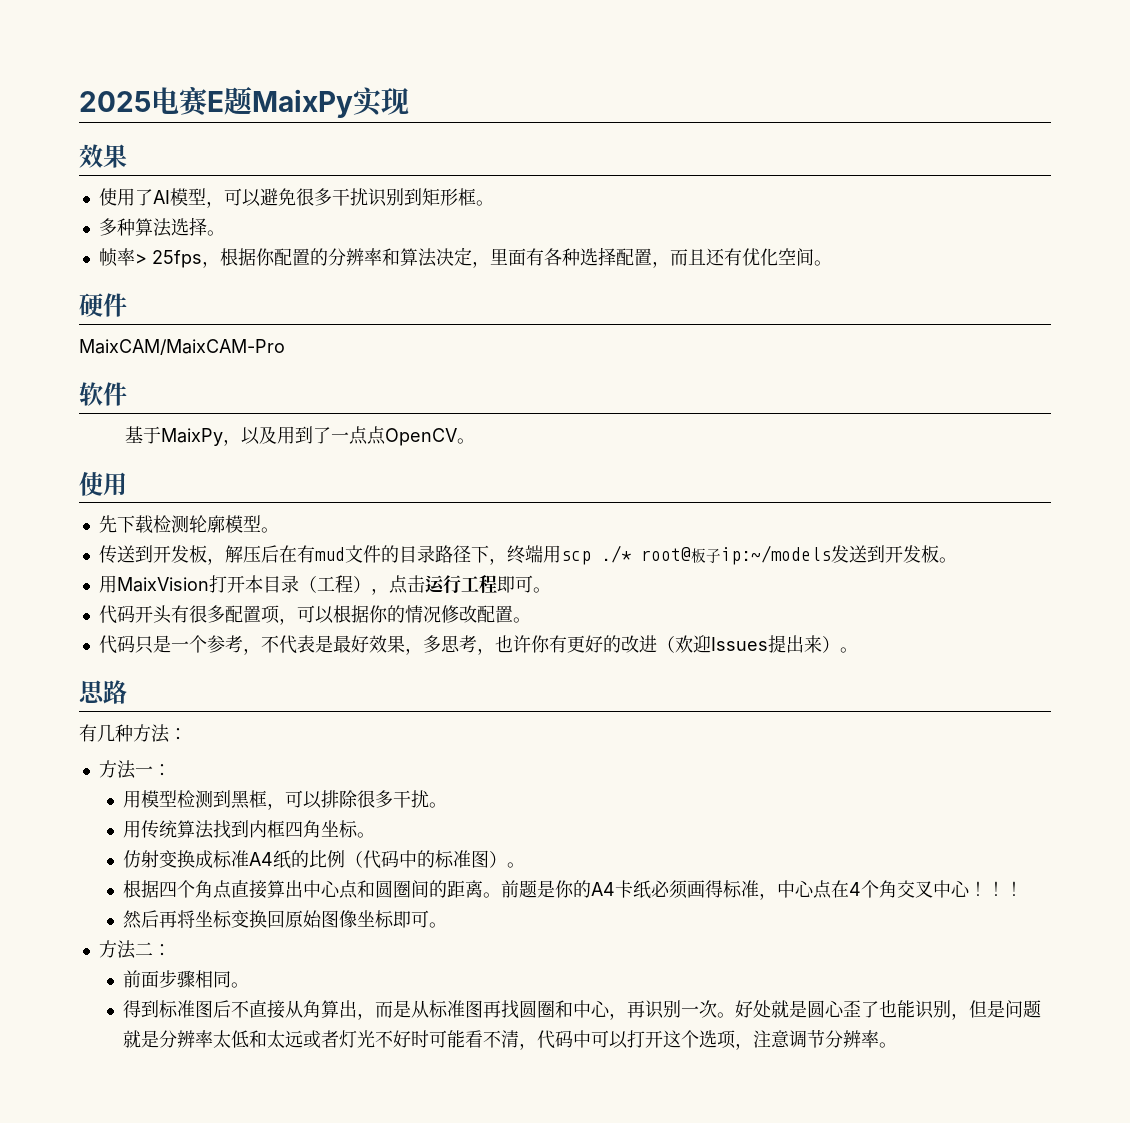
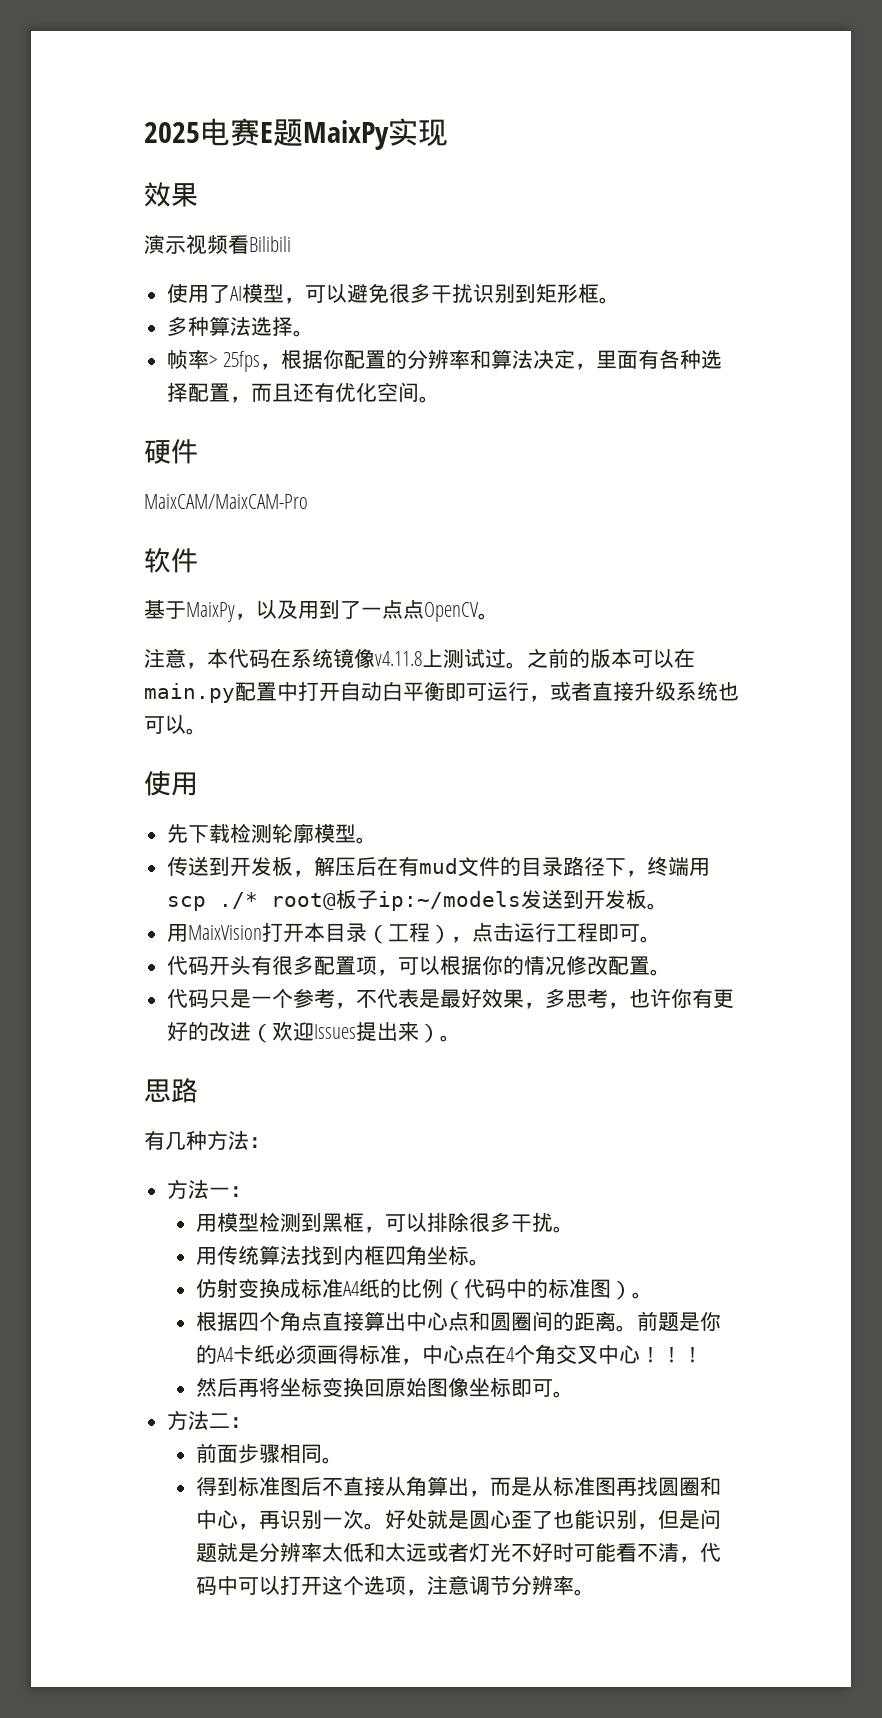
(127, 156) none -> [144,234,291,255] // 演示视频看Bilibili
(476, 441) none -> [144,648,695,669] [144,681,739,703] [144,715,207,735] // 注意，本代码在系统镜像v4.11.8上测试过。之前的版本可以在main.py配置中打开自动白平衡即可运行，或者直接升级系统也可以。

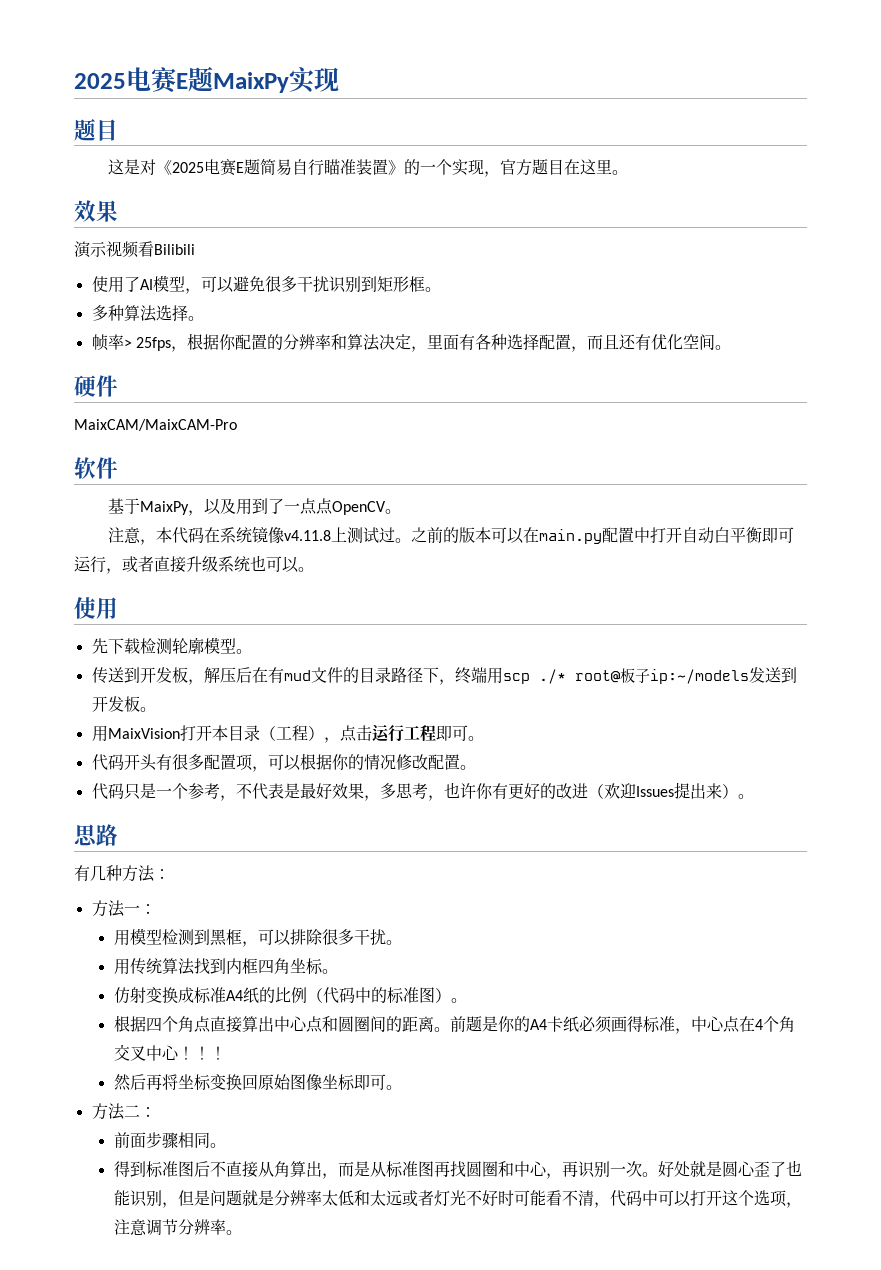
(448, 133) none -> [74,118,118,141] [107,159,628,177] // 题目 // 这是对《2025电赛E题简易自行瞄准装置》的一个实现，官方题目在这里。

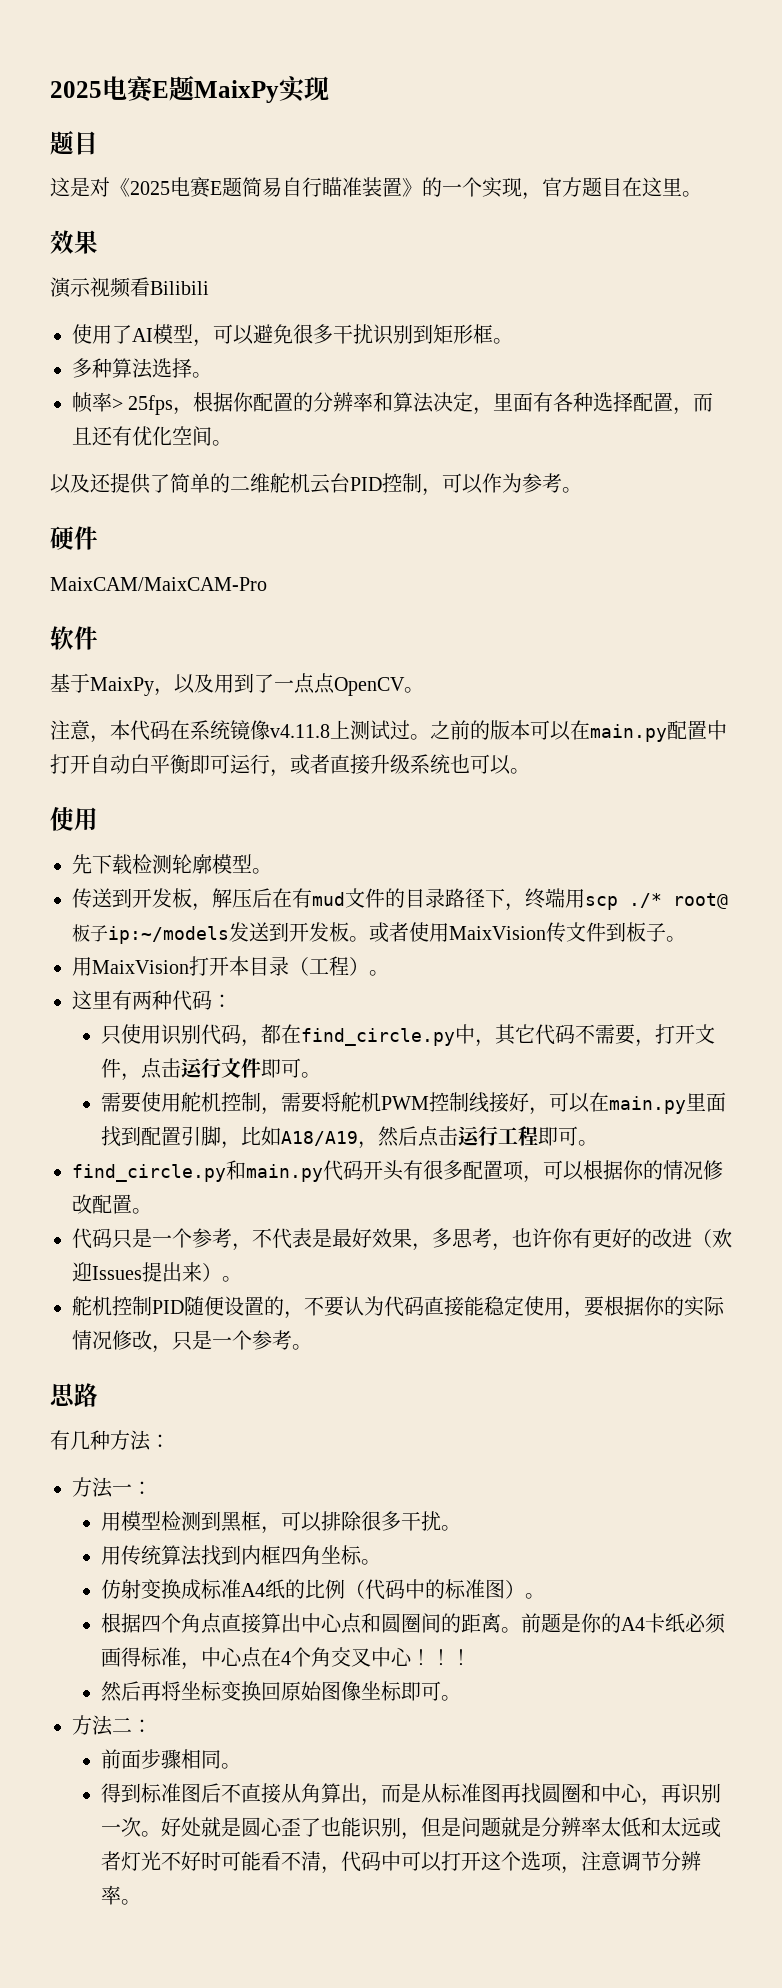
(731, 347) none -> [50,473,582,496] // 以及还提供了简单的二维舵机云台PID控制，可以作为参考。
(156, 709) none -> [369,922,686,943] 或者使用MaixVision传文件到板子。
[323,737,340,743] ， -> [369,970,389,976] [72,990,232,1011] [100,1024,715,1047] [100,1058,321,1081] [100,1092,726,1115] [100,1126,418,1149] 。 // 这里有两种代码： // 只使用识别代码，都在find_circle.py中，其它代码不需要，打开文件，点击运行文件即可。 // 需要使用舵机控制，需要将舵机PWM控制线接好，可以在main.py里面找到配置引脚，比如A18/A19，然后
(484, 738) none -> [72,1160,323,1182] find_circle.py和main.py
(754, 796) none -> [72,1296,725,1319] [72,1330,312,1353] // 舵机控制PID随便设置的，不要认为代码直接能稳定使用，要根据你的实际情况修改，只是一个参考。

